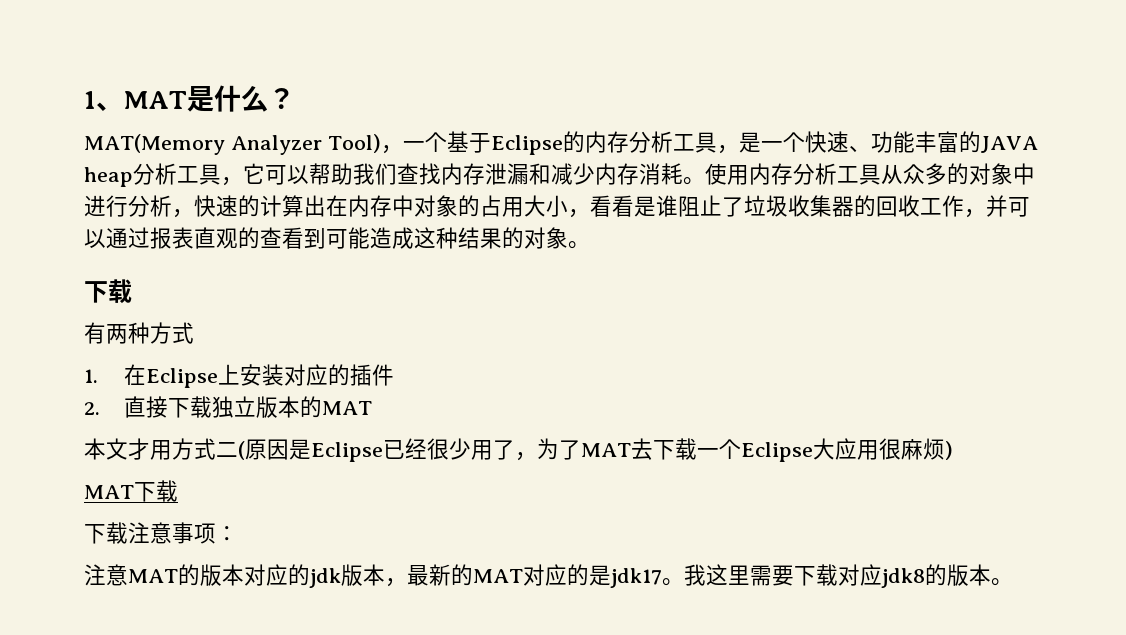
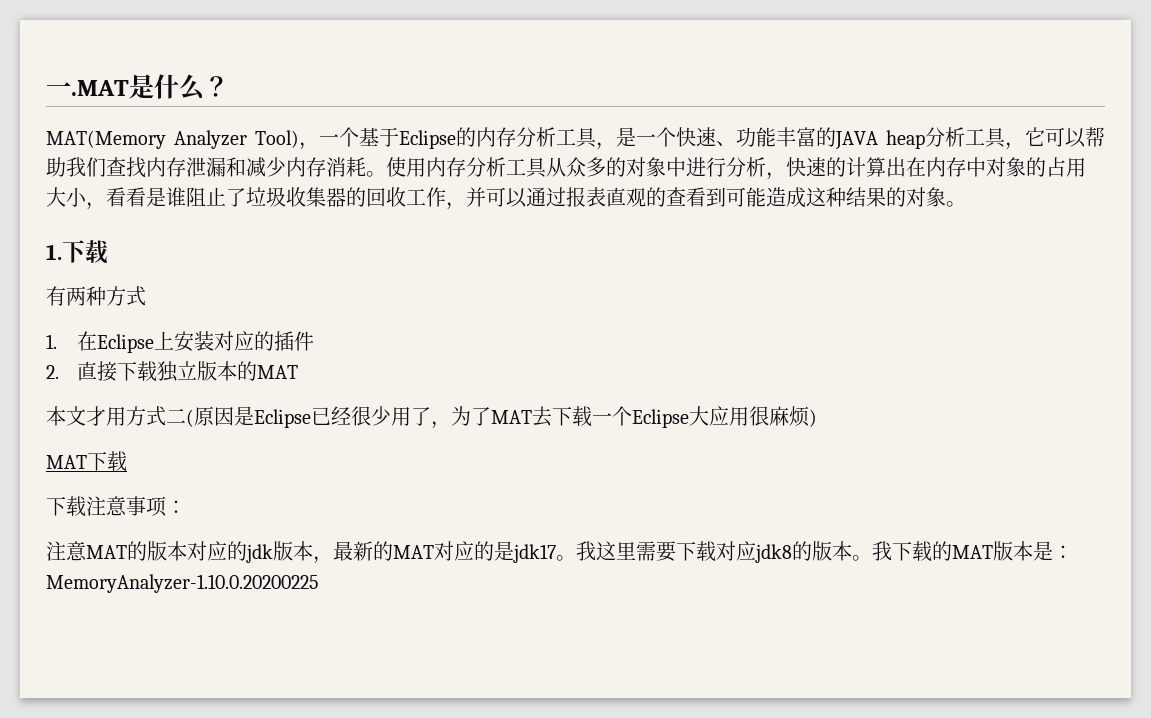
[84,91,187,111] 1、MAT -> [46,80,129,96] 一.MAT
(590, 245) none -> [46,244,62,260] 1.
(1013, 582) none -> [872,541,1073,562] [46,574,319,593] 我下载的MAT版本是：MemoryAnalyzer-1.10.0.20200225

